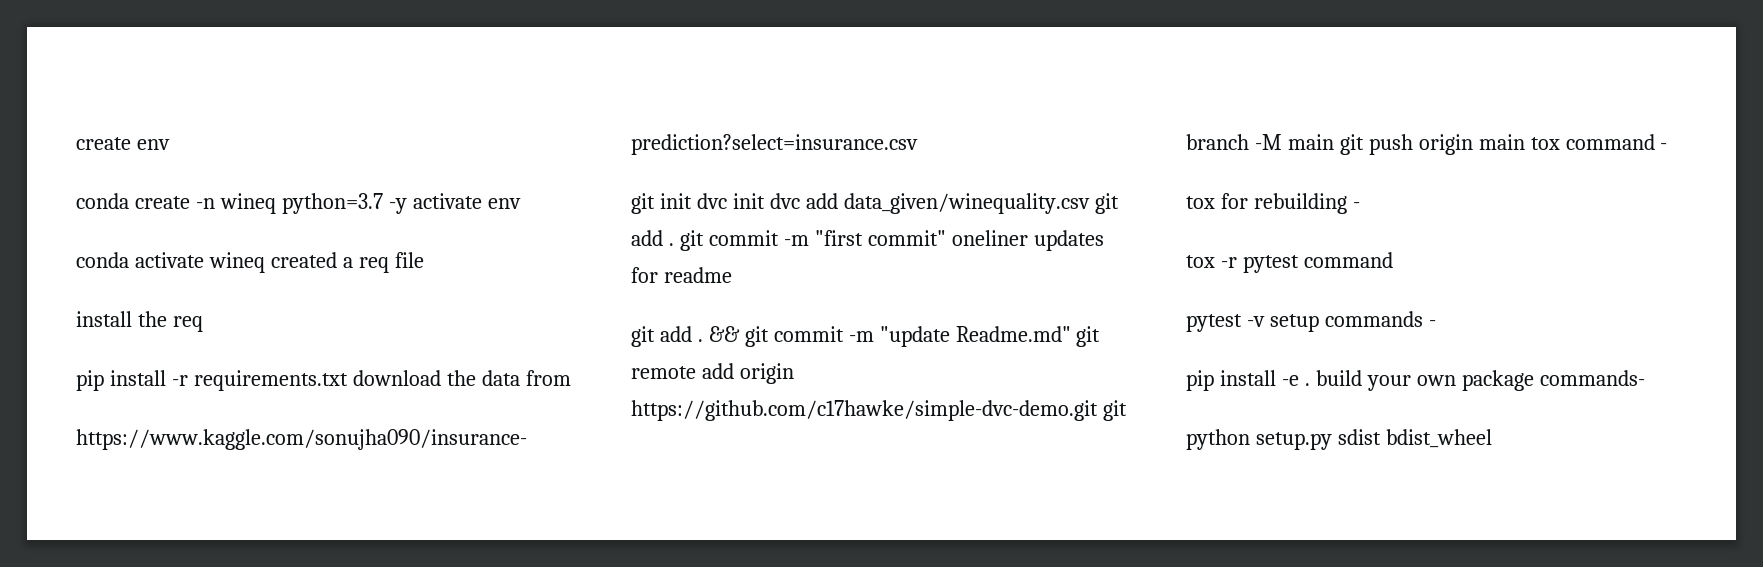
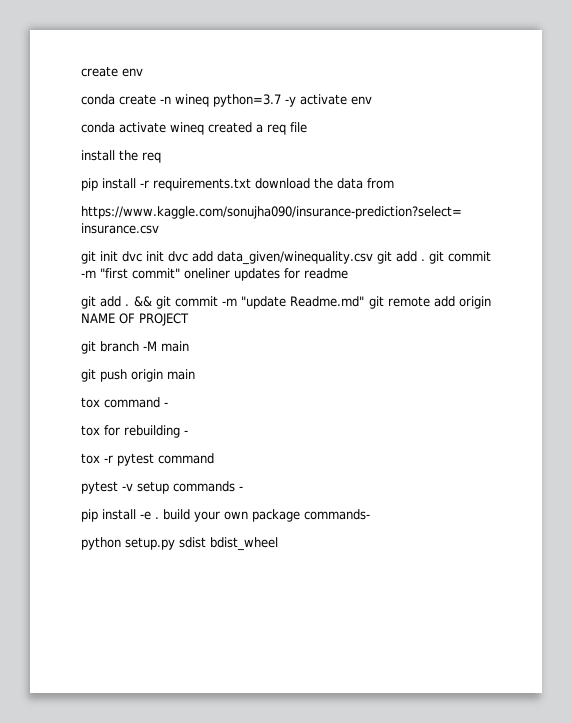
[631,400,1098,421] https://github.com/c17hawke/simple-dvc-demo.git -> [81,313,189,326] NAME OF PROJECT //
(1334, 142) none -> (189, 346) //
(1525, 142) none -> (195, 374) //

